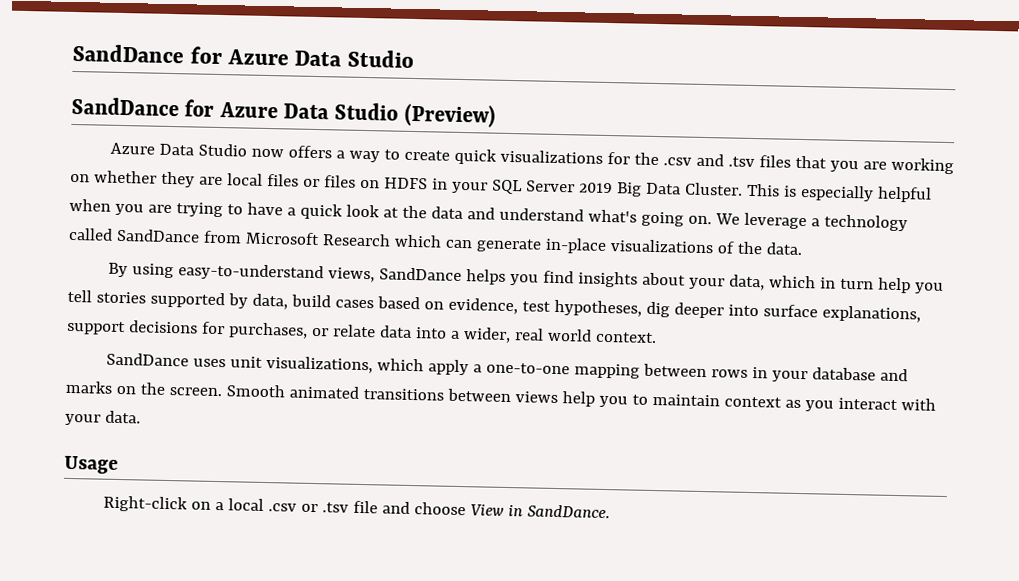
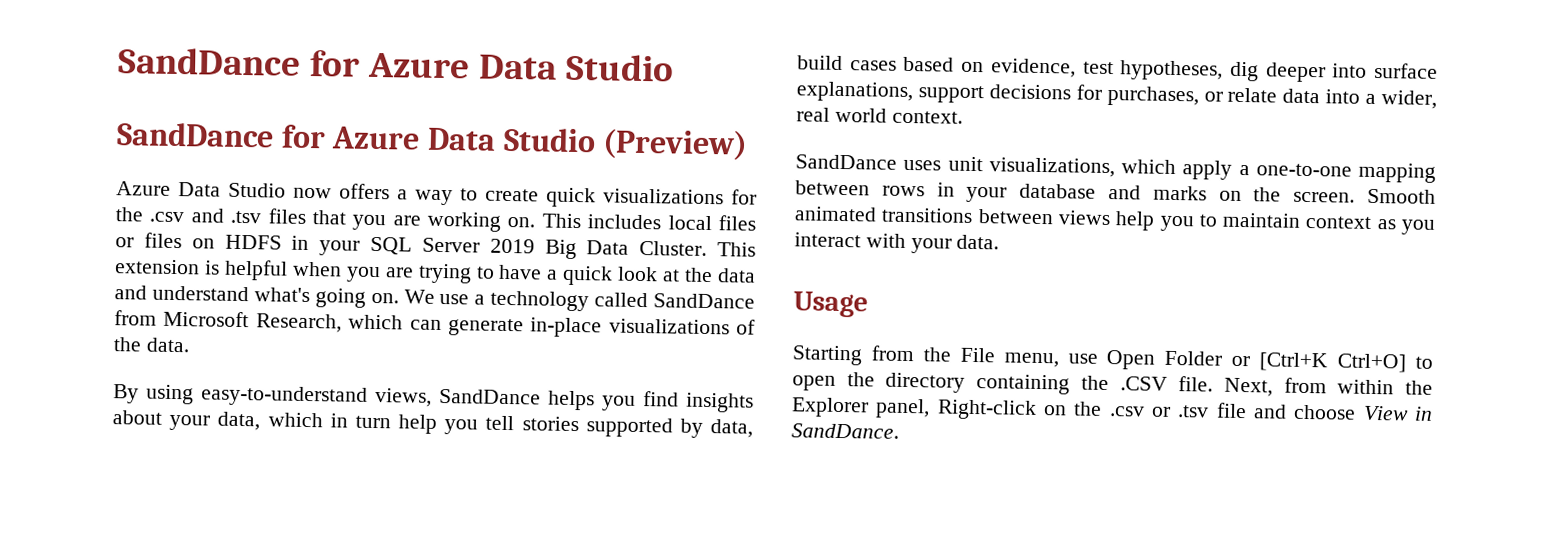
[70,170,223,188] on whether they are -> [507,213,662,230] on. This includes
[782,184,874,202] is especially -> [115,259,220,275] extension is
[743,212,807,230] leverage -> [439,293,470,305] use
[321,233,391,247] Research -> [255,313,342,333] Research,
[102,495,264,513] Right-click on a local -> [792,345,1433,373] [792,372,1433,397] [791,397,1103,420] Starting from the File menu, use Open Folder or [Ctrl+K Ctrl+O] to open the directory containing the .CSV file. Next, from within the Explorer panel, Right-click on the

